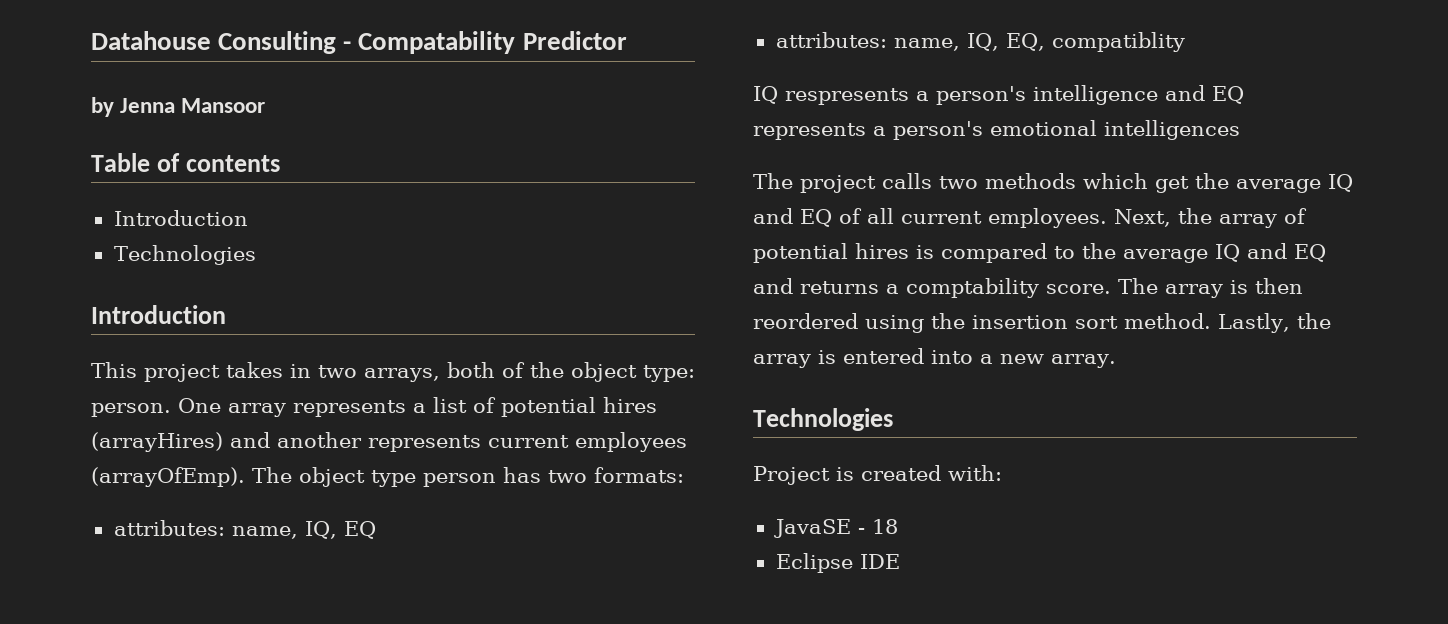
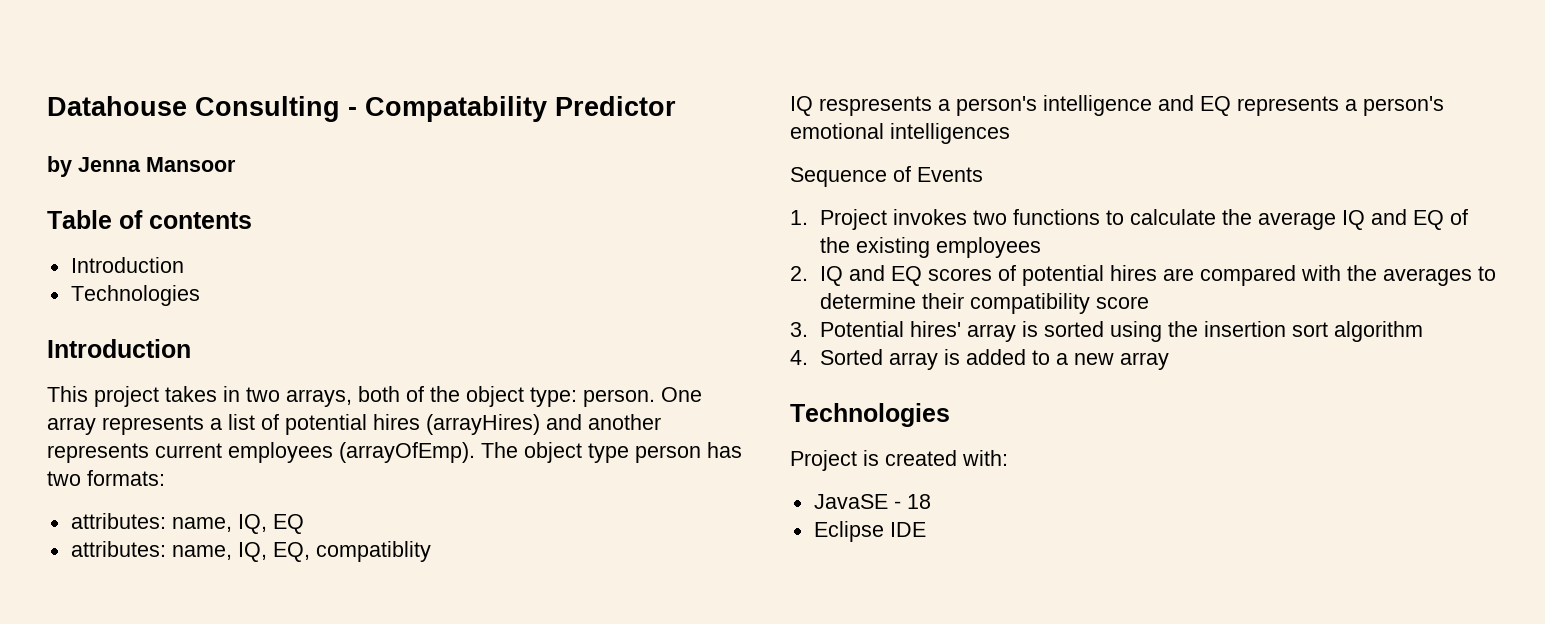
[753,173,1189,193] The project calls two methods which get -> [790,166,983,187] [790,209,1217,230] Sequence of Events // 1. Project invokes two functions to calculate
[867,208,1307,228] [753,243,1326,263] [753,278,1303,298] [753,313,1331,333] [753,348,973,368] all current employees. Next, the array of potential hires is compared to the average IQ and EQ and returns a comptability score. The array is then reordered using the insertion sort method. Lastly, the array is entered into -> [820,237,1042,258] [790,265,1497,286] [820,293,1150,314] [790,321,1424,342] [790,349,1051,370] the existing employees // 2. IQ and EQ scores of potential hires are compared with the averages to determine their compatibility score // 3. Potential hires' array is sorted using the insertion sort algorithm // 4. Sorted array is added to
[1051,354,1116,368] array. -> [1120,352,1170,370] array

